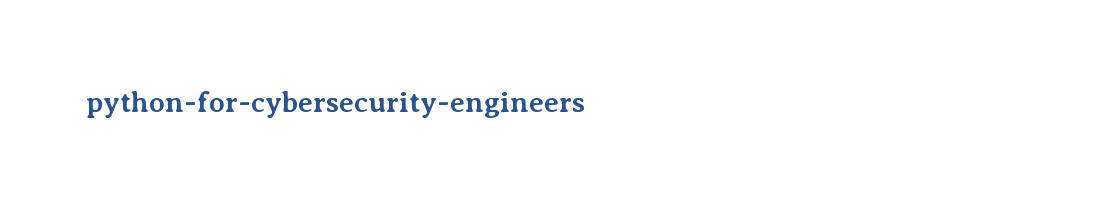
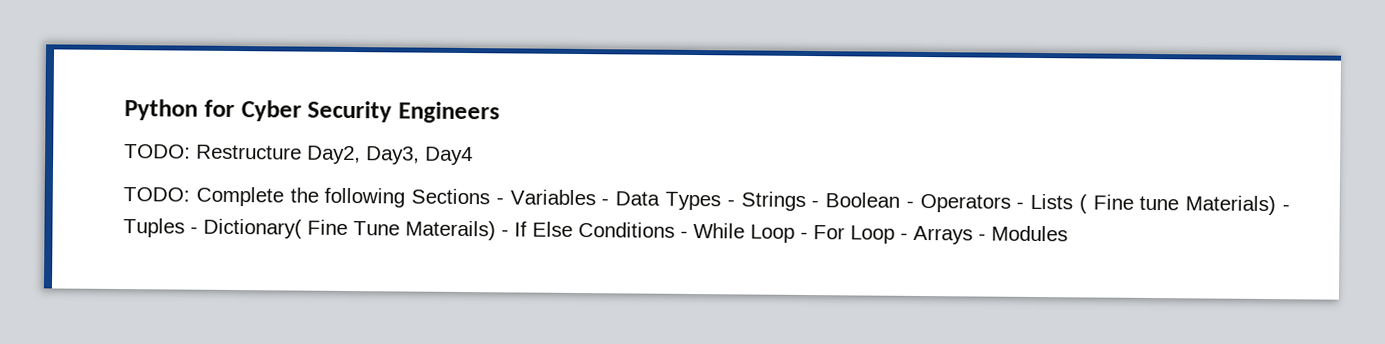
[86,91,585,118] python-for-cybersecurity-engineers -> [124,99,500,124] [124,144,473,166] [123,186,1290,216] [123,218,1068,245] Python for Cyber Security Engineers // TODO: Restructure Day2, Day3, Day4 // TODO: Complete the following Sections - Variables - Data Types - Strings - Boolean - Operators - Lists ( Fine tune Materials) - Tuples - Dictionary( Fine Tune Materails) - If Else Conditions - While Loop - For Loop - Arrays - Modules

